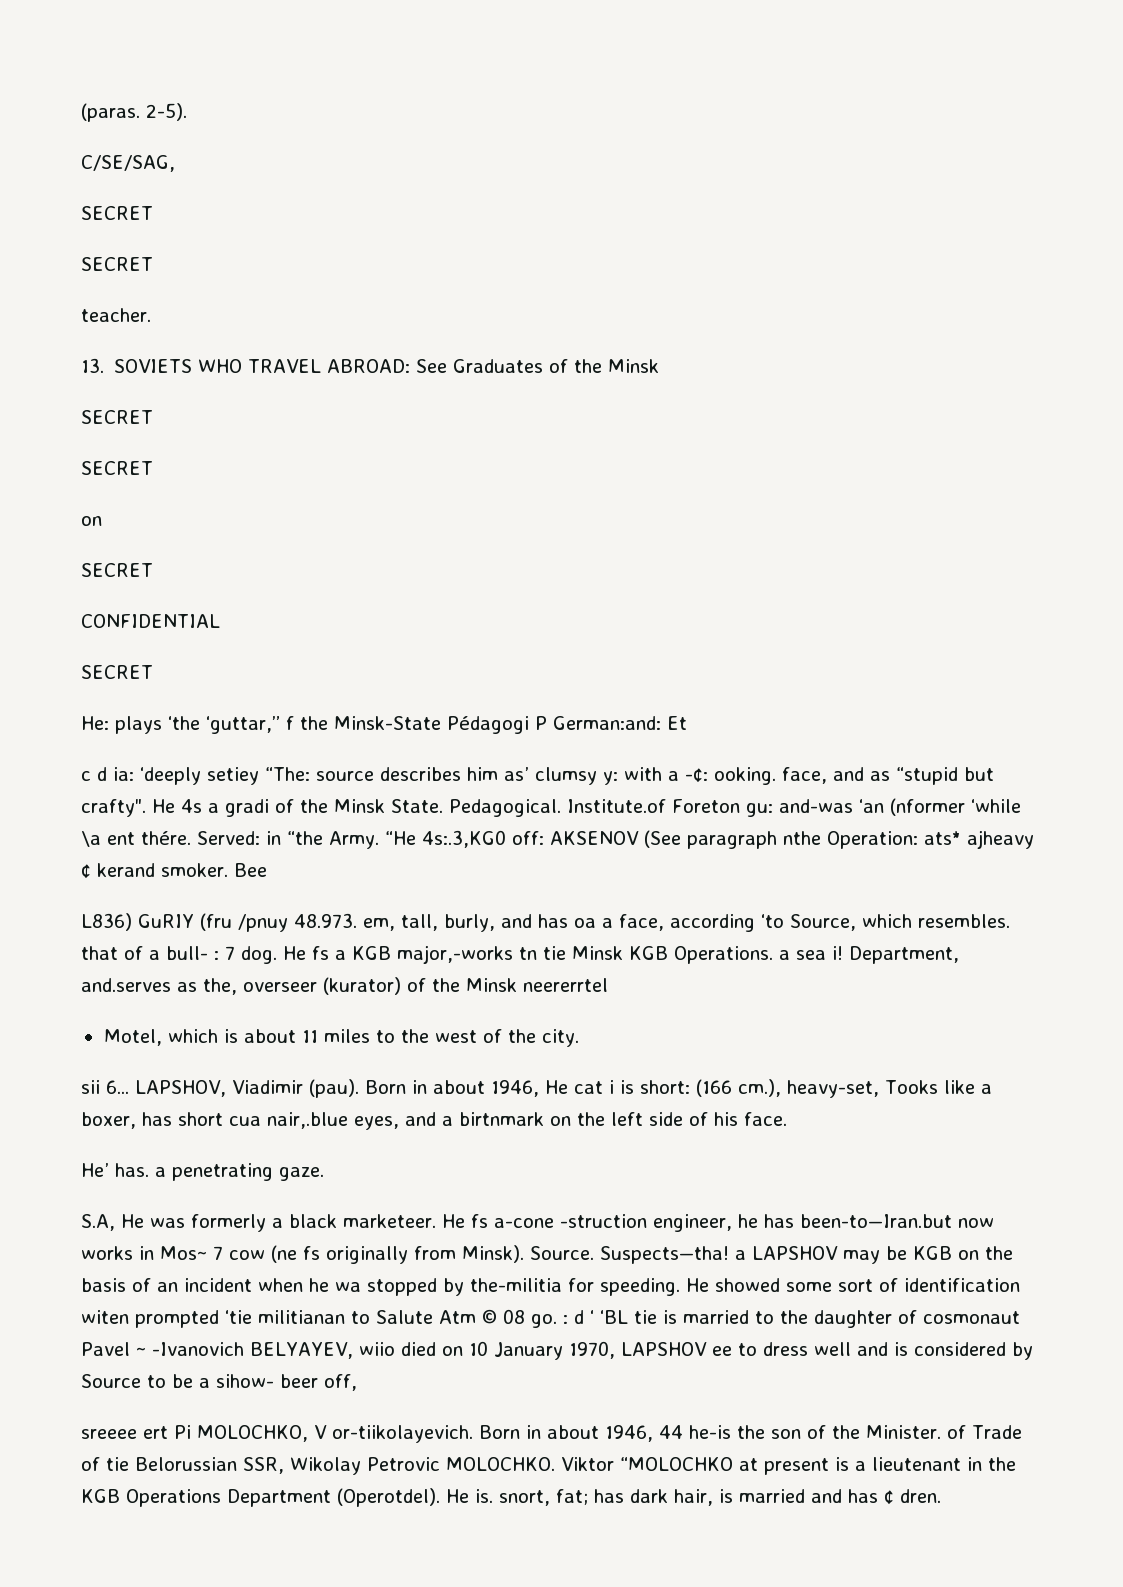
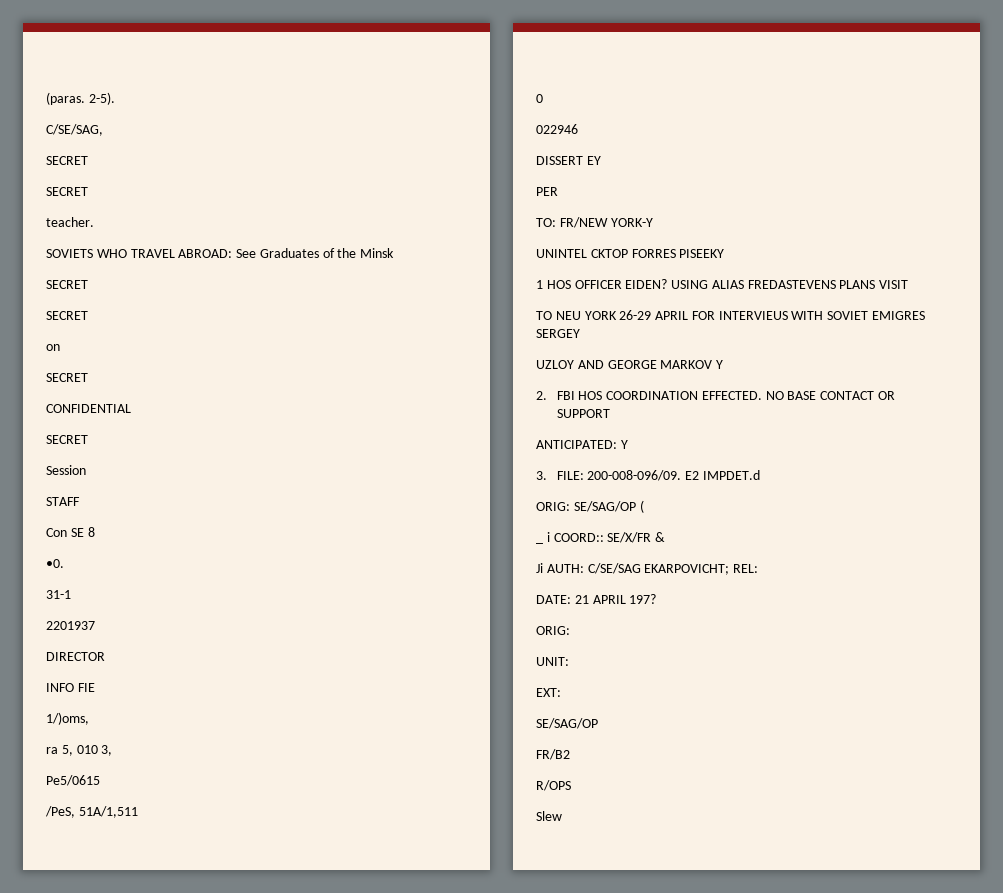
[81,358,104,373] 13. -> (94, 222) none
[81,716,687,734] [81,767,994,785] [81,798,1021,817] [81,830,1034,849] [81,863,267,878] [81,913,1010,932] [81,945,959,964] [81,977,608,995] [103,1029,579,1047] [81,1079,992,1098] [81,1112,787,1130] [81,1163,324,1181] [81,1214,994,1232] [81,1245,1013,1264] [81,1278,1020,1296] [81,1309,1020,1328] [81,1341,1033,1360] [81,1374,357,1391] [81,1425,1022,1443] [81,1457,1016,1475] [81,1488,941,1507] He: plays ‘the ‘guttar,” f the Minsk-State Pédagogi P German:and: Et // c d ia: ‘deeply setiey “The: source describes him as’ clumsy y: with a -¢: ooking. face, and as “stupid but crafty". He 4s a gradi of the Minsk State. Pedagogical. Institute.of Foreton gu: and-was ‘an (nformer ‘while \a ent thére. Served: in “the Army. “He 4s:.3,KG0 off: AKSENOV (See paragraph nthe Operation: ats* ajheavy ¢ kerand smoker. Bee // L836) GuRIY (fru /pnuy 48.973. em, tall, burly, and has oa a face, according ‘to Source, which resembles. that of a bull- : 7 dog. He fs a KGB major,-works tn tie Minsk KGB Operations. a sea i! Department, and.serves as the, overseer (kurator) of the Minsk neererrtel // Motel, which is about 11 miles to the west of the city. // sii 6... LAPSHOV, Viadimir (pau). Born in about 1946, He cat i is short: (166 cm.), heavy-set, Tooks like a boxer, has short cua nair,.blue eyes, and a birtnmark on the left side of his face. // He’ has. a penetrating gaze. // S.A, He was formerly a black marketeer. He fs a-cone -struction engineer, he has been-to—Iran.but now works in Mos~ 7 cow (ne fs originally from Minsk). Source. Suspects—tha! a LAPSHOV may be KGB on the basis of an incident when he wa stopped by the-militia for speeding. He showed some sort of identification witen prompted ‘tie militianan to Salute Atm © 08 go. : d ‘ ‘BL tie is married to the daughter of cosmonaut Pavel ~ -Ivanovich BELYAYEV, wiio died on 10 January 1970, LAPSHOV ee to dress well and is considered by Source to be a sihow- beer off, // sreeee ert Pi MOLOCHKO, V or-tiikolayevich. Born in about 1946, 44 he-is the son of the Minister. of Trade of tie Belorussian SSR, Wikolay Petrovic MOLOCHKO. Viktor “MOLOCHKO at present is a lieutenant in the KGB Operations Department (Operotdel). He is. snort, fat; has dark hair, is married and has ¢ dren. -> [46,465,86,475] [46,497,80,506] [46,527,95,537] [46,559,64,568] [46,590,71,599] [46,621,95,630] [46,652,105,661] [46,683,95,692] [46,712,89,725] [46,745,113,756] [46,775,100,786] [45,806,138,818] [536,94,543,103] [536,124,578,134] [536,156,601,165] [536,187,558,196] [536,217,653,228] [536,249,725,258] [536,279,909,289] [536,310,926,320] [536,329,580,338] [536,360,724,369] [536,391,895,400] [556,409,610,418] [536,440,628,449] [536,470,760,481] [536,500,644,513] [536,542,543,544] [546,532,666,543] [536,563,759,575] [536,594,657,604] [536,626,570,635] [536,657,569,666] [536,688,561,697] [536,718,598,729] [536,749,570,760] [536,780,571,791] [536,811,562,821] Session // STAFF // Con SE 8 // •0. // 31-1 // 2201937 // DIRECTOR // INFO FIE // 1/)oms, // ra 5, 010 3, // Pe5/0615 // /PeS, 51A/1,511 // 0 // 022946 // DISSERT EY // PER // TO: FR/NEW YORK-Y // UNINTEL CKTOP FORRES PISEEKY // 1 HOS OFFICER EIDEN? USING ALIAS FREDASTEVENS PLANS VISIT // TO NEU YORK 26-29 APRIL FOR INTERVIEUS WITH SOVIET EMIGRES SERGEY // UZLOY AND GEORGE MARKOV Y // 2. FBI HOS COORDINATION EFFECTED. NO BASE CONTACT OR SUPPORT // ANTICIPATED: Y // 3. FILE: 200-008-096/09. E2 IMPDET.d // ORIG: SE/SAG/OP ( // _ i COORD:: SE/X/FR & // Ji AUTH: C/SE/SAG EKARPOVICHT; REL: // DATE: 21 APRIL 197? // ORIG: // UNIT: // EXT: // SE/SAG/OP // FR/B2 // R/OPS // Slew

